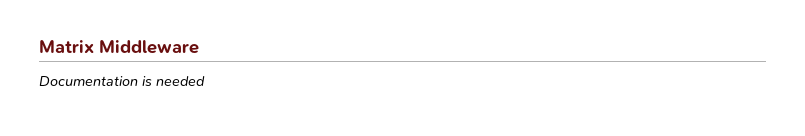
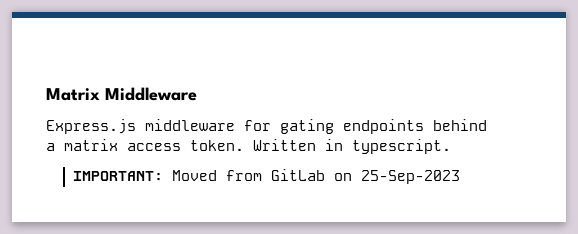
[39,76,205,86] Documentation is needed -> [46,119,487,134] [46,139,451,154] [73,169,461,184] Express.js middleware for gating endpoints behind a matrix access token. Written in typescript. // IMPORTANT: Moved from GitLab on 25-Sep-2023

